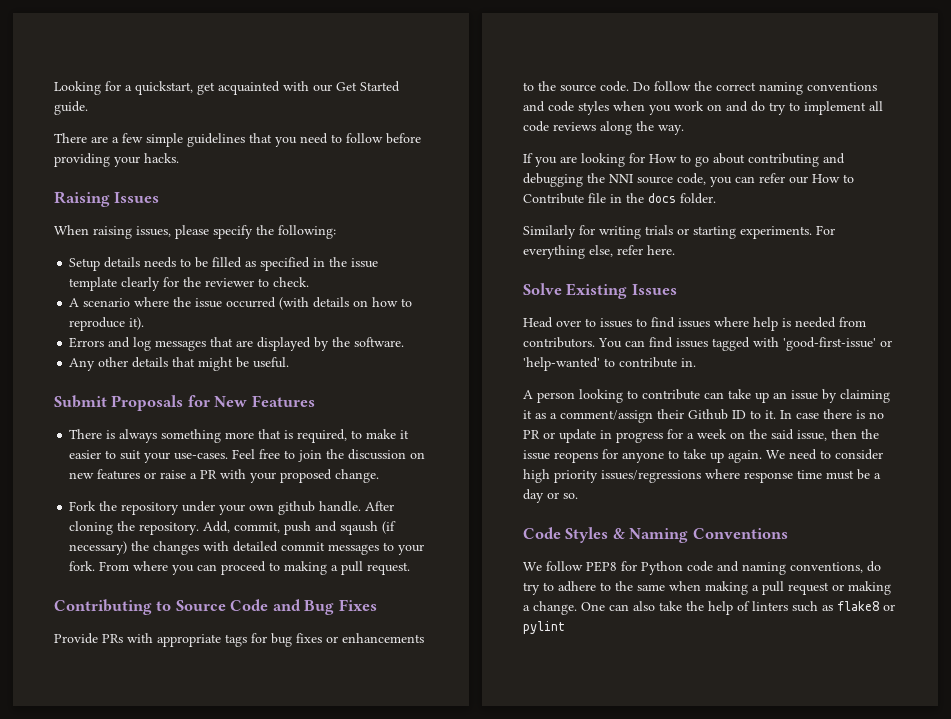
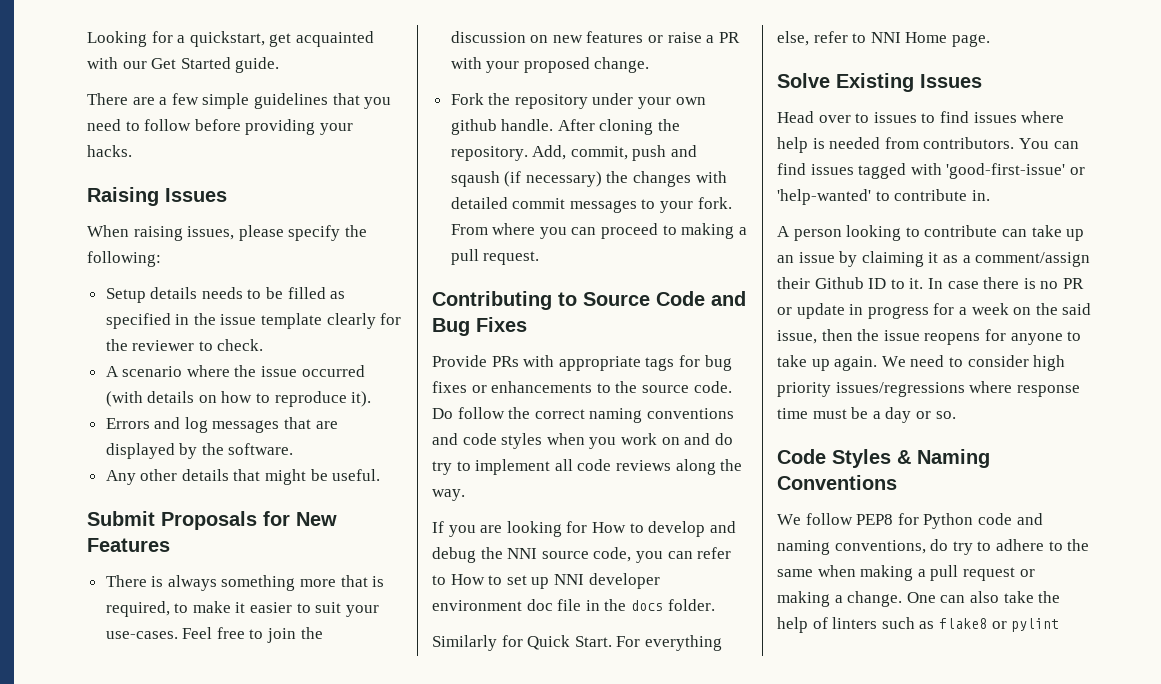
[695,153,845,167] [523,173,583,187] go about contributing and debugging -> [648,521,736,537] [432,547,476,563] develop and debug
[789,174,854,184] [523,193,584,204] our How to Contribute -> [432,573,660,589] [432,599,553,611] to How to set up NNI developer environment doc
[599,225,835,239] [523,245,675,259] writing trials or starting experiments. For everything else, refer here. -> [527,635,722,651] [777,31,990,47] Quick Start. For everything else, refer to NNI Home page.

